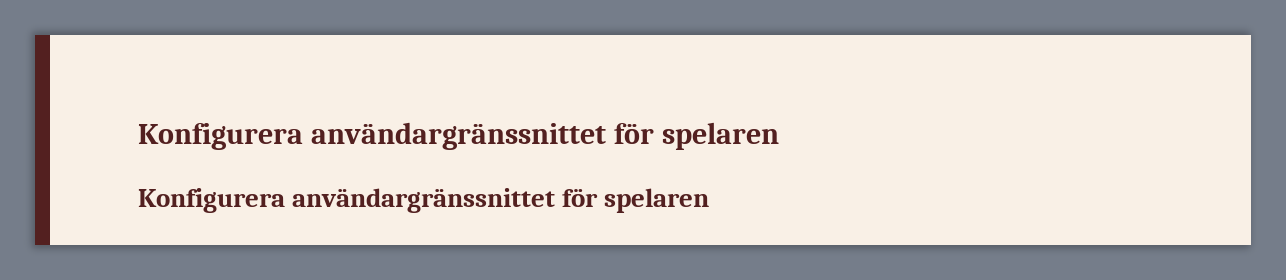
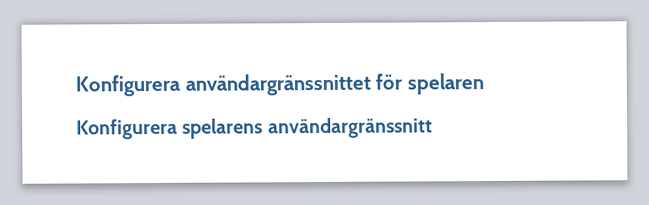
[292,188,710,213] användargränssnittet för spelaren -> [182,117,433,139] spelarens användargränssnitt

